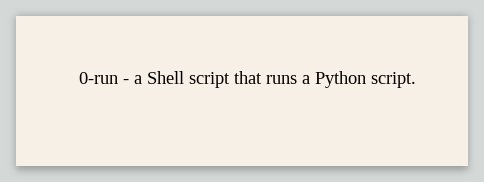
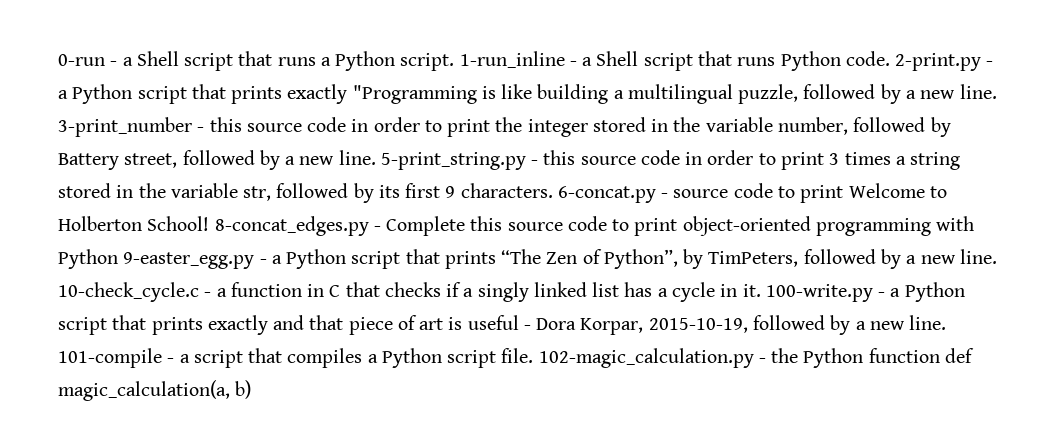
(416, 80) none -> [459,51,994,71] [58,84,997,104] [58,117,951,137] [58,150,961,170] [58,183,947,203] [58,216,975,236] [58,249,997,269] [58,282,965,302] [58,315,947,335] [58,348,974,368] [58,380,252,401] 1-run_inline - a Shell script that runs Python code. 2-print.py - a Python script that prints exactly "Programming is like building a multilingual puzzle, followed by a new line. 3-print_number - this source code in order to print the integer stored in the variable number, followed by Battery street, followed by a new line. 5-print_string.py - this source code in order to print 3 times a string stored in the variable str, followed by its first 9 characters. 6-concat.py - source code to print Welcome to Holberton School! 8-concat_edges.py - Complete this source code to print object-oriented programming with Python 9-easter_egg.py - a Python script that prints “The Zen of Python”, by TimPeters, followed by a new line. 10-check_cycle.c - a function in C that checks if a singly linked list has a cycle in it. 100-write.py - a Python script that prints exactly and that piece of art is useful - Dora Korpar, 2015-10-19, followed by a new line. 101-compile - a script that compiles a Python script file. 102-magic_calculation.py - the Python function def magic_calculation(a, b)

